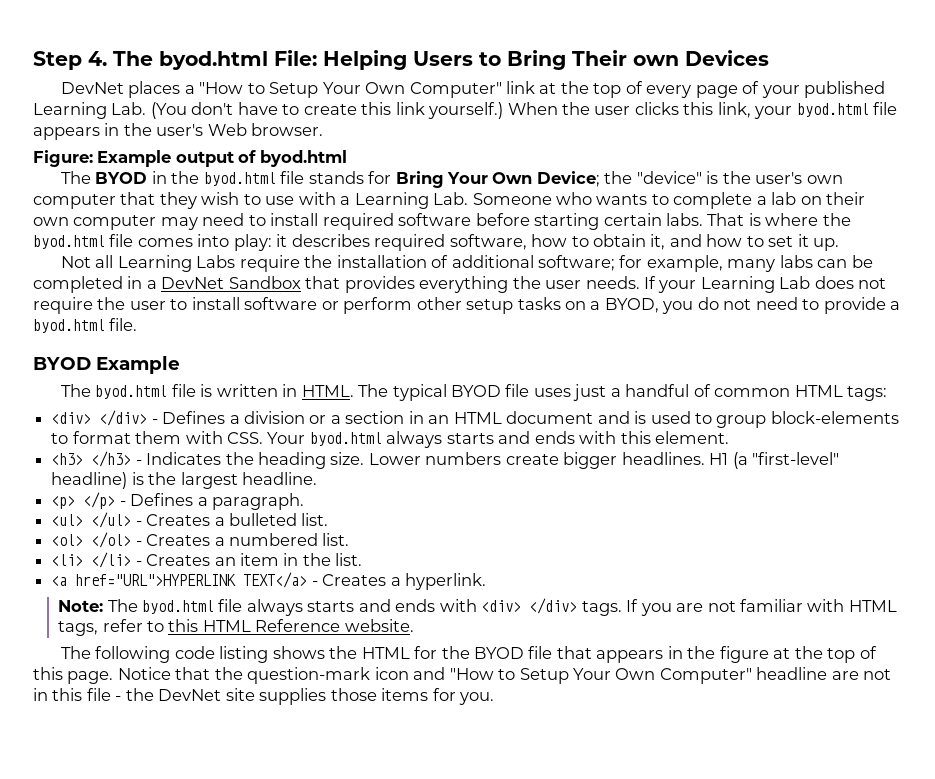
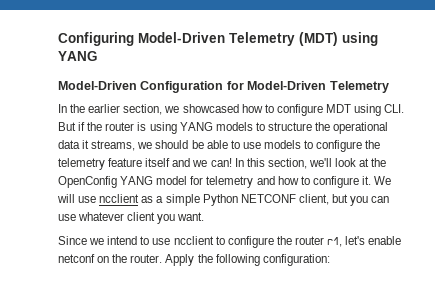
[33,50,769,70] [60,81,886,98] [33,102,898,119] [33,123,324,140] [33,150,347,167] [60,171,843,188] [33,192,866,209] [33,213,851,230] [33,234,840,251] [60,255,873,272] [33,276,887,293] [33,297,901,314] [33,318,138,333] [33,356,180,374] [60,384,888,401] [51,410,899,428] [51,431,730,448] [51,451,840,469] [51,472,317,489] [51,492,304,510] [51,512,329,528] [51,532,350,548] [51,552,363,568] [51,572,486,590] [58,598,897,616] [58,619,414,636] [60,646,877,663] [33,667,892,684] [33,688,495,705] Step 4. The byod.html File: Helping Users to Bring Their own Devices // DevNet places a "How to Setup Your Own Computer" link at the top of every page of your published Learning Lab. (You don't have to create this link yourself.) When the user clicks this link, your byod.html file appears in the user's Web browser. // Figure: Example output of byod.html // The BYOD in the byod.html file stands for Bring Your Own Device; the "device" is the user's own computer that they wish to use with a Learning Lab. Someone who wants to complete a lab on their own computer may need to install required software before starting certain labs. That is where the byod.html file comes into play: it describes required software, how to obtain it, and how to set it up. // Not all Learning Labs require the installation of additional software; for example, many labs can be completed in a DevNet Sandbox that provides everything the user needs. If your Learning Lab does not require the user to install software or perform other setup tasks on a BYOD, you do not need to provide a byod.html file. // BYOD Example // The byod.html file is written in HTML. The typical BYOD file uses just a handful of common HTML tags: // <div> </div> - Defines a division or a section in an HTML document and is used to group block-elements to format them with CSS. Your byod.html always starts and ends with this element. // <h3> </h3> - Indicates the heading size. Lower numbers create bigger headlines. H1 (a "first-level" headline) is the largest headline. // <p> </p> - Defines a paragraph. // <ul> </ul> - Creates a bulleted list. // <ol> </ol> - Creates a numbered list. // <li> </li> - Creates an item in the list. // <a href="URL">HYPERLINK TEXT</a> - Creates a hyperlink. // Note: The byod.html file always starts and ends with <div> </div> tags. If you are not familiar with HTML tags, refer to this HTML Reference website. // The following code listing shows the HTML for the BYOD file that appears in the figure at the top of this page. Notice that the question-mark icon and "How to Setup Your Own Computer" headline are not in this file - the DevNet site supplies those items for you. -> [58,32,378,46] [58,51,98,61] [58,81,389,93] [58,104,405,116] [58,122,389,134] [58,140,381,152] [58,158,387,170] [58,176,392,188] [57,194,390,206] [58,212,205,224] [58,236,402,248] [58,254,330,266] Configuring Model-Driven Telemetry (MDT) using YANG // Model-Driven Configuration for Model-Driven Telemetry // In the earlier section, we showcased how to configure MDT using CLI. But if the router is using YANG models to structure the operational data it streams, we should be able to use models to configure the telemetry feature itself and we can! In this section, we'll look at the OpenConfig YANG model for telemetry and how to configure it. We will use ncclient as a simple Python NETCONF client, but you can use whatever client you want. // Since we intend to use ncclient to configure the router r1, let's enable netconf on the router. Apply the following configuration:

